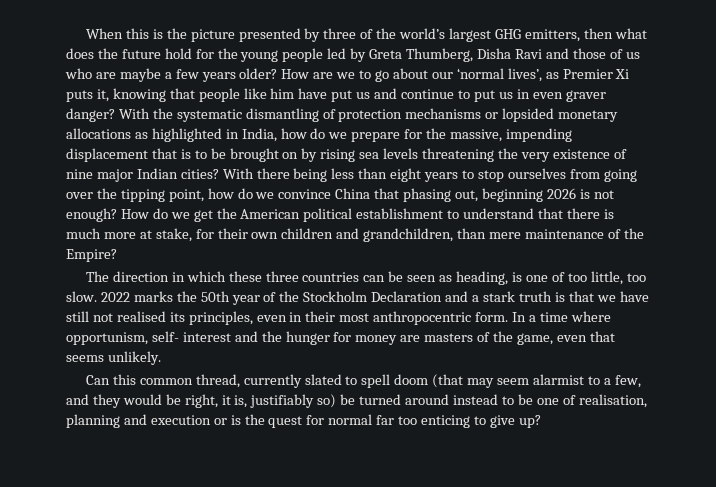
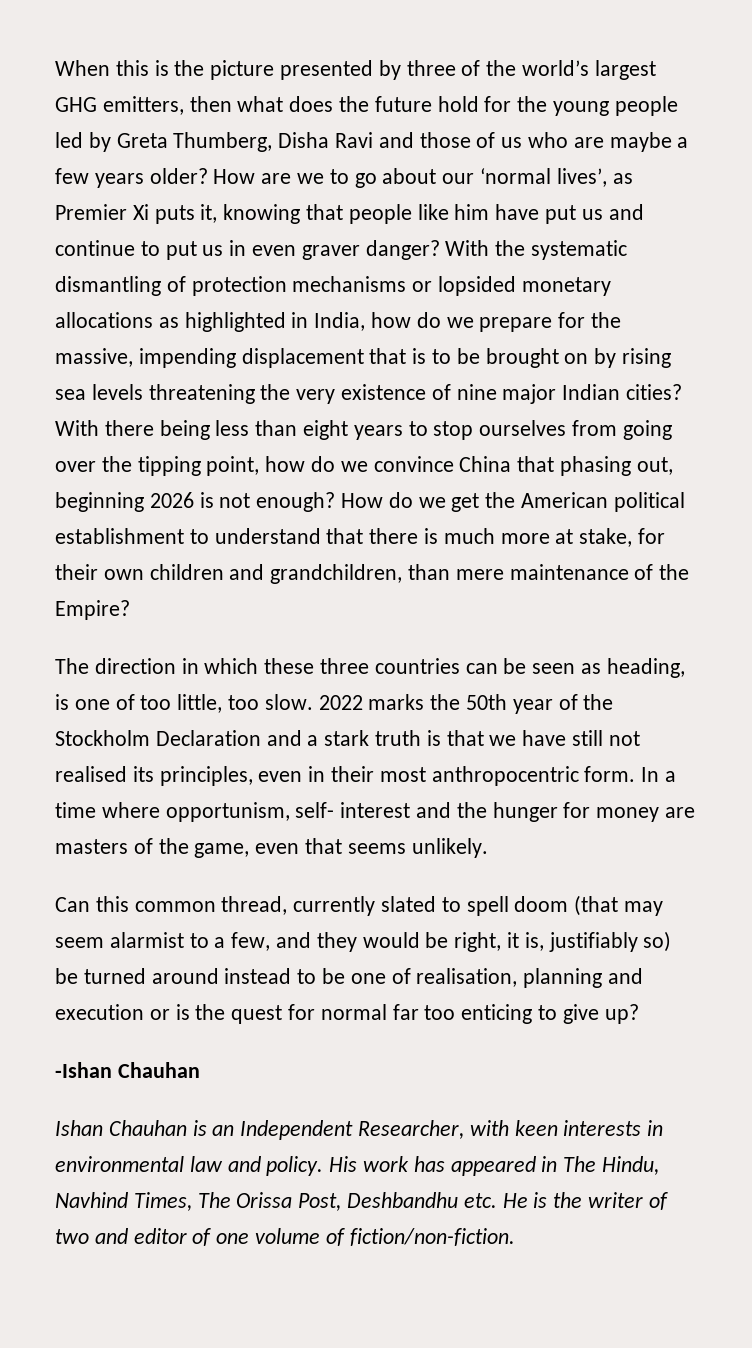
(541, 421) none -> [55,1062,200,1078] [55,1120,664,1140] [55,1156,660,1176] [55,1192,668,1211] [55,1228,515,1246] // -Ishan Chauhan // Ishan Chauhan is an Independent Researcher, with keen interests in environmental law and policy. His work has appeared in The Hindu, Navhind Times, The Orissa Post, Deshbandhu etc. He is the writer of two and editor of one volume of fiction/non-fiction.

